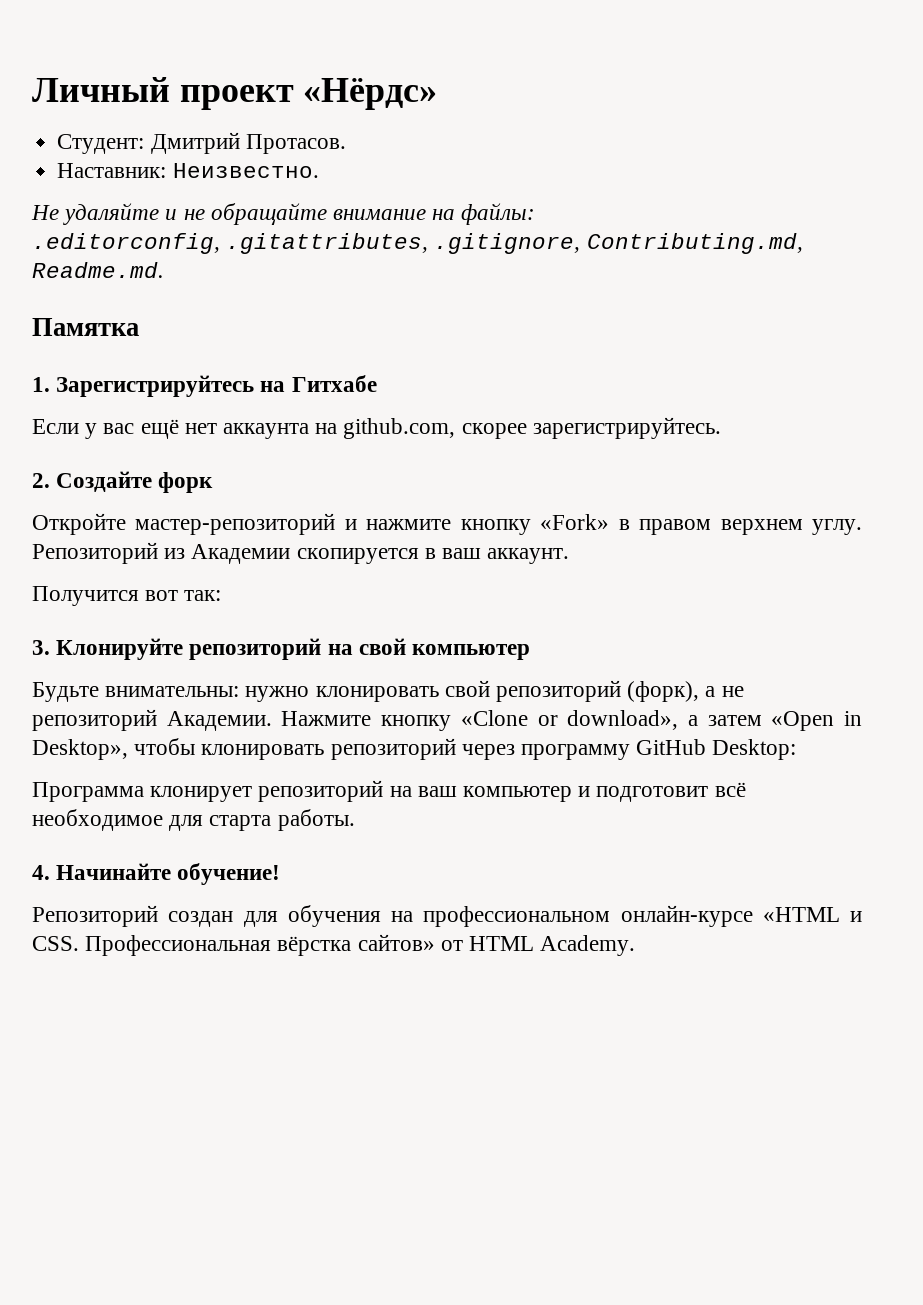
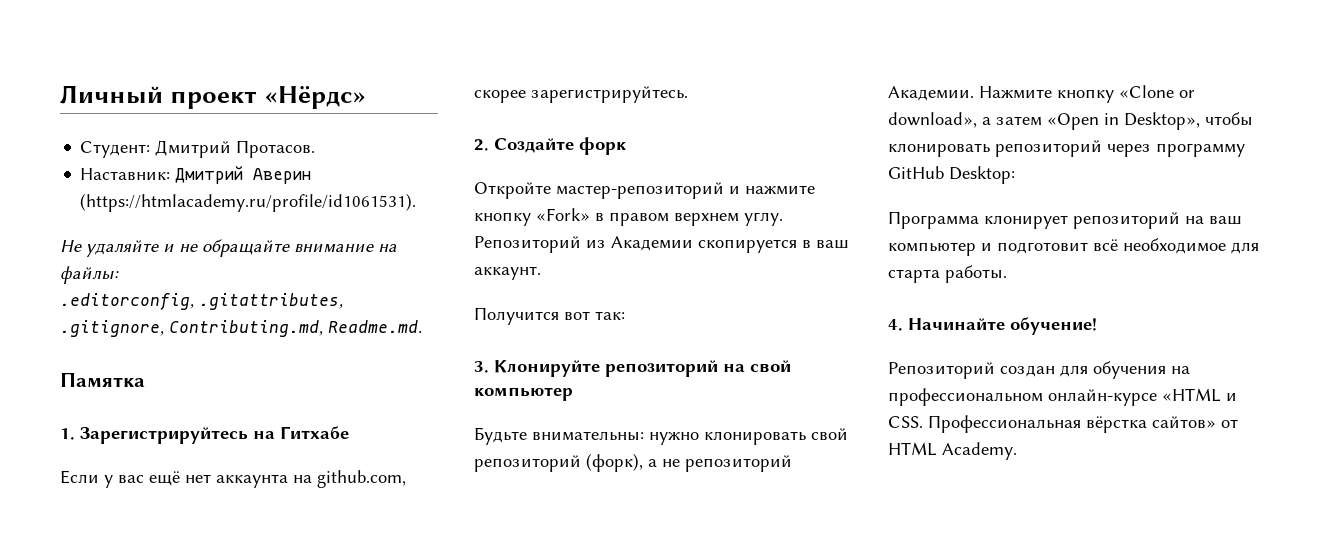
[172,163,319,178] Неизвестно. -> [175,166,312,184] [80,193,417,212] Дмитрий Аверин (https://htmlacademy.ru/profile/id1061531).

